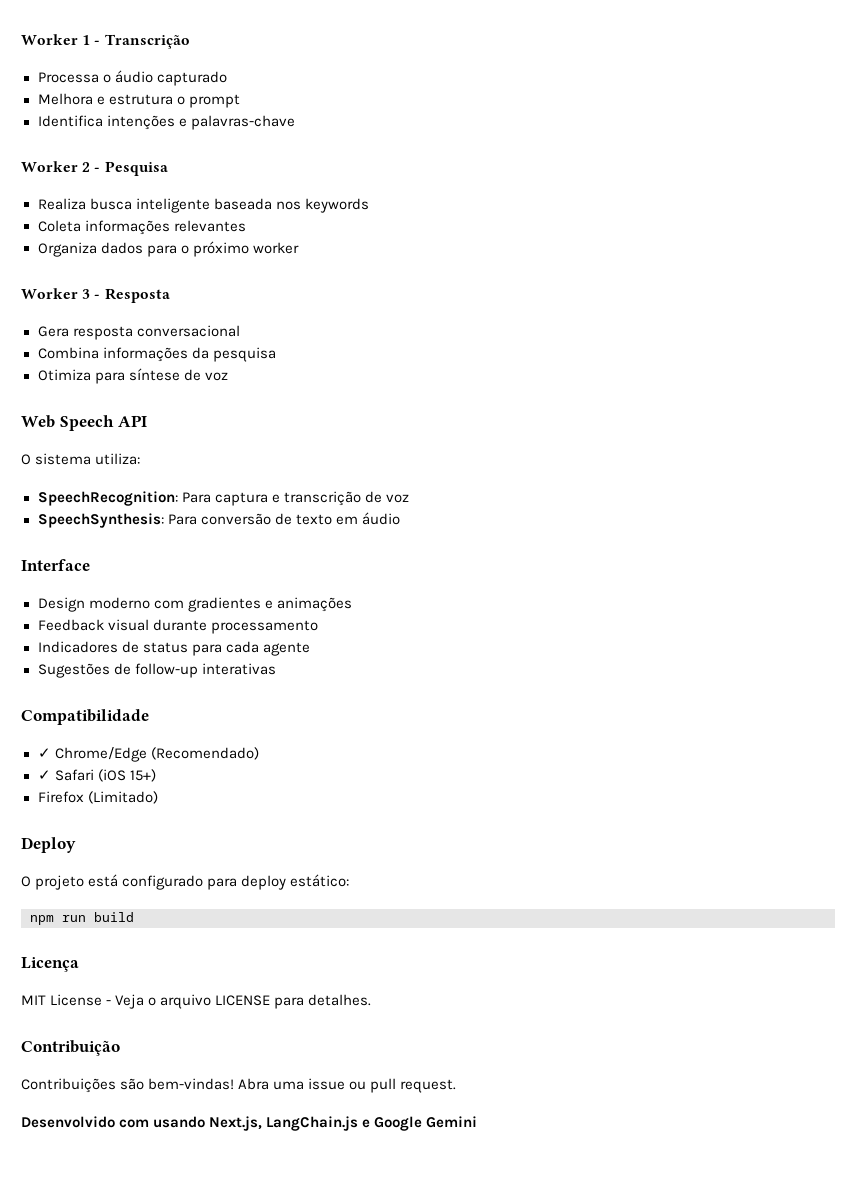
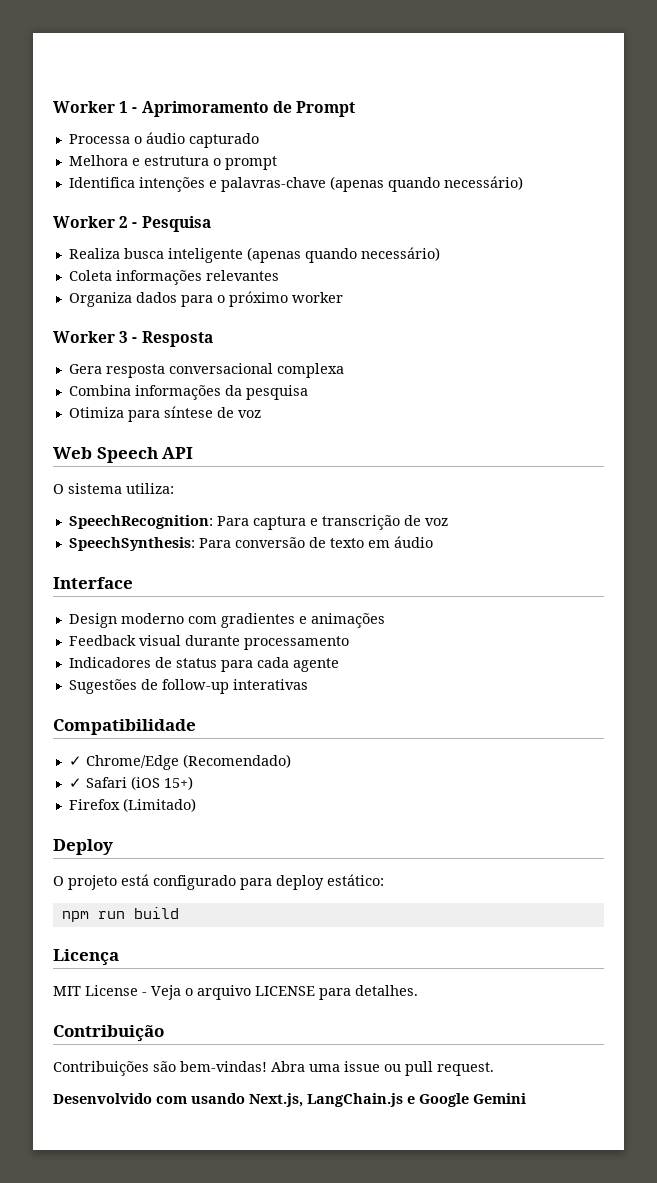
[104,34,190,49] Transcrição -> [141,101,355,117] Aprimoramento de Prompt
(295, 122) none -> [329,176,523,192] (apenas quando necessário)
[213,198,369,213] baseada nos keywords -> [246,247,440,263] (apenas quando necessário)
(240, 331) none -> [276,363,344,378] complexa

